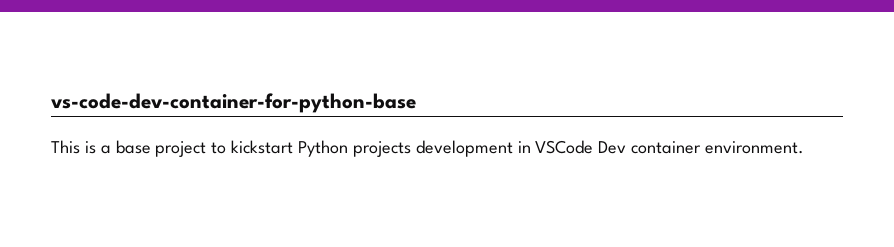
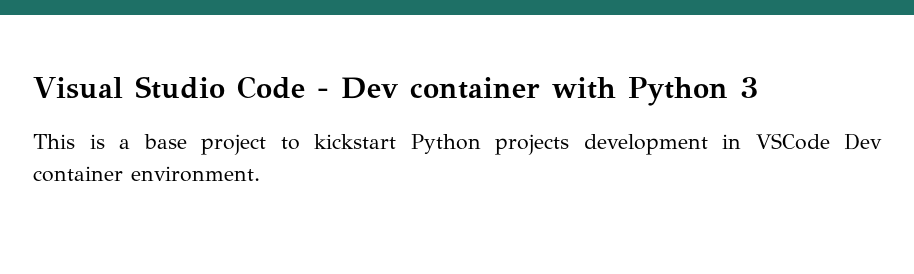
[51,93,416,113] vs-code-dev-container-for-python-base -> [33,76,758,106] Visual Studio Code - Dev container with Python 3

